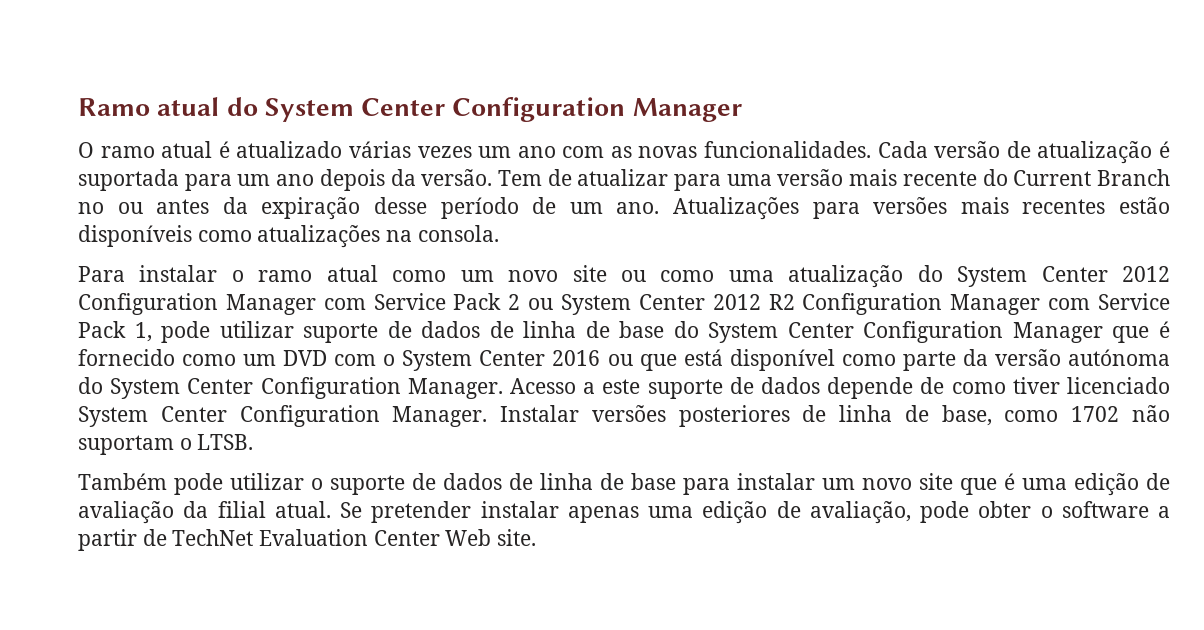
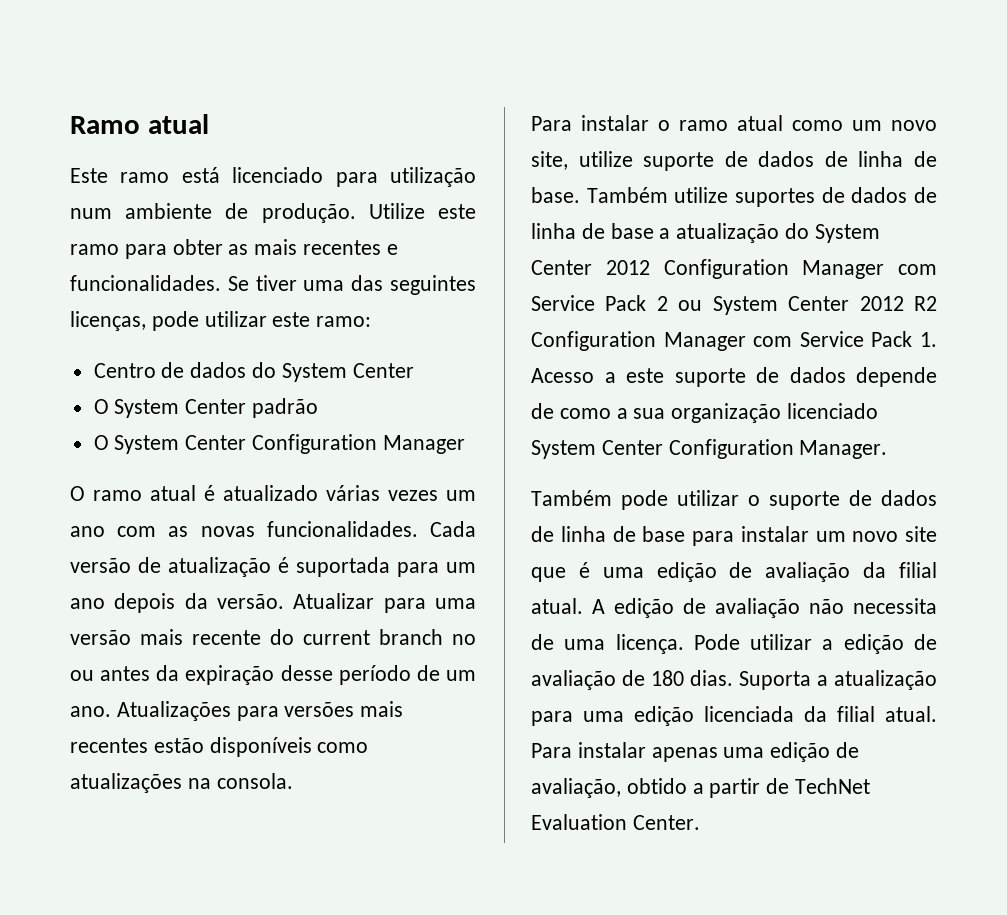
[226,97,258,116] do -> [70,167,476,187] [70,203,476,223] [70,239,398,259] [70,275,477,295] [70,311,372,331] [93,362,414,382] [93,398,319,418] [93,435,109,450] // Este ramo está licenciado para utilização num ambiente de produção. Utilize este ramo para obter as mais recentes e funcionalidades. Se tiver uma das seguintes licenças, pode utilizar este ramo: // Centro de dados do System Center // O System Center padrão // O
[497,169,669,186] Tem de atualizar -> [293,593,375,609] Atualizar
[1013,169,1171,186] Current Branch -> [303,629,443,645] current branch
[572,265,774,282] site ou como uma -> [531,151,937,171] [531,187,937,207] [531,223,671,239] site, utilize suporte de dados de linha de base. Também utilize suportes de dados de linha de base a
[134,321,1170,343] [78,349,1170,371] [78,377,503,399] 1, pode utilizar suporte de dados de linha de base do System Center Configuration Manager que é fornecido como um DVD com o System Center 2016 ou que está disponível como parte da versão autónoma do System Center Configuration Manager. -> [920,332,937,347] 1.
[1012,377,1060,394] tiver -> [616,403,782,423] a sua organização
[500,405,1170,427] [78,434,254,455] Instalar versões posteriores de linha de base, como 1702 não suportam o LTSB. -> (888, 449) none
[340,501,472,523] Se pretender -> [592,598,937,618] [531,634,937,654] [531,670,937,690] [531,706,937,726] [531,743,572,758] A edição de avaliação não necessita de uma licença. Pode utilizar a edição de avaliação de 180 dias. Suporta a atualização para uma edição licenciada da filial atual. Para
[920,501,1149,523] pode obter o software -> [626,778,687,794] obtido
[373,529,537,546] Center Web site. -> [632,815,700,830] Center.

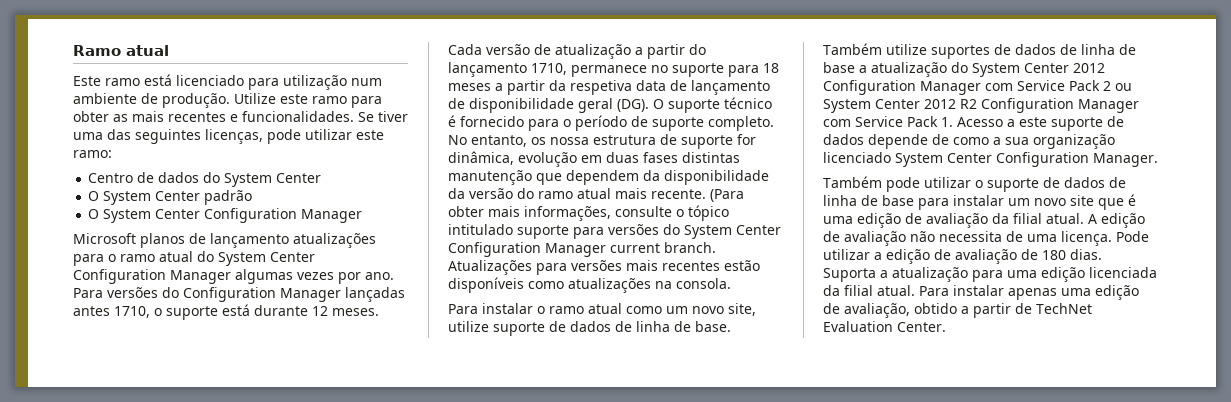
[70,485,476,501] [70,521,477,537] [70,557,476,577] [70,593,476,613] [70,629,476,645] [70,665,477,685] [70,706,111,717] O ramo atual é atualizado várias vezes um ano com as novas funcionalidades. Cada versão de atualização é suportada para um ano depois da versão. Atualizar para uma versão mais recente do current branch no ou antes da expiração desse período de um ano. -> [73,233,376,248] [73,251,315,266] [73,269,394,284] [73,287,405,302] [73,304,379,320] [448,44,706,59] [448,62,779,77] [448,80,770,95] [448,97,772,113] [448,115,774,131] [448,134,756,149] [448,151,740,167] [448,170,769,185] [448,188,744,202] [448,205,729,221] [448,224,781,239] [448,242,716,257] Microsoft planos de lançamento atualizações para o ramo atual do System Center Configuration Manager algumas vezes por ano. Para versões do Configuration Manager lançadas antes 1710, o suporte está durante 12 meses. Cada versão de atualização a partir do lançamento 1710, permanece no suporte para 18 meses a partir da respetiva data de lançamento de disponibilidade geral (DG). O suporte técnico é fornecido para o período de suporte completo. No entanto, os nossa estrutura de suporte for dinâmica, evolução em duas fases distintas manutenção que dependem da disponibilidade da versão do ramo atual mais recente. (Para obter mais informações, consulte o tópico intitulado suporte para versões do System Center Configuration Manager current branch.

